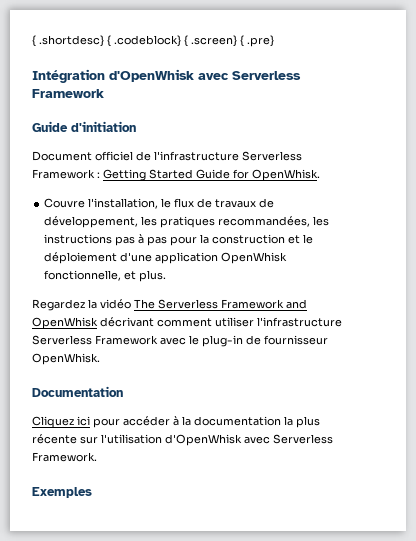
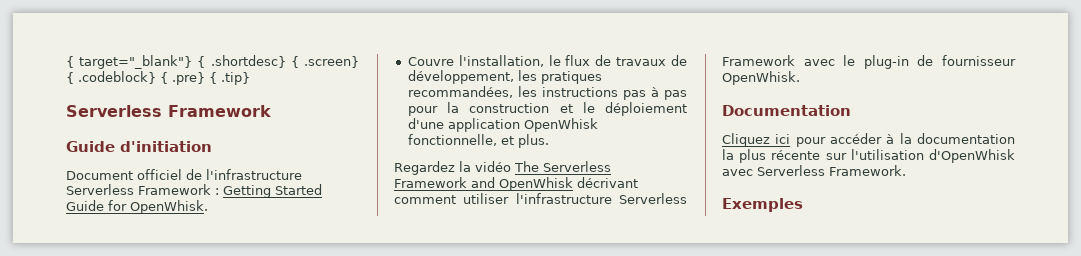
[32,35,274,47] [32,69,229,83] { .shortdesc} { .codeblock} { .screen} { .pre} // Intégration d'OpenWhisk avec -> [66,55,359,69] [66,71,250,85] { target="_blank"} { .shortdesc} { .screen} { .codeblock} { .pre} { .tip} //

